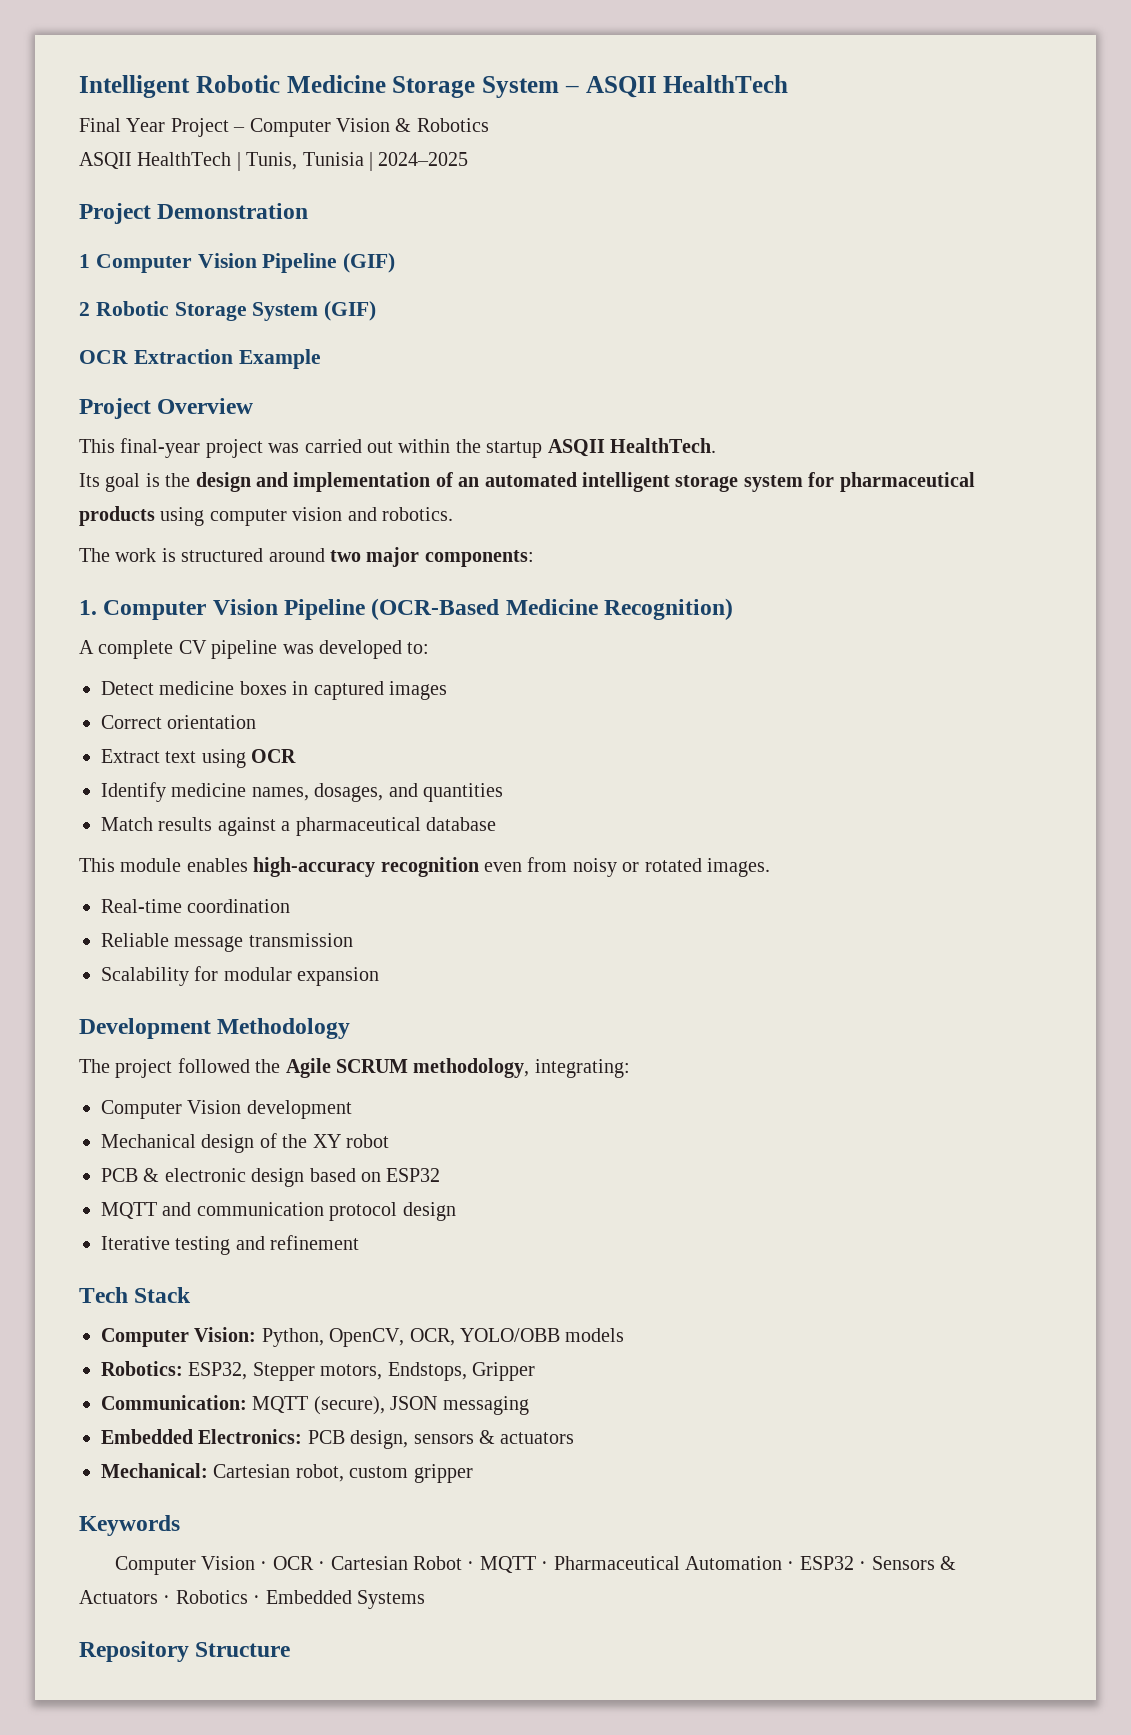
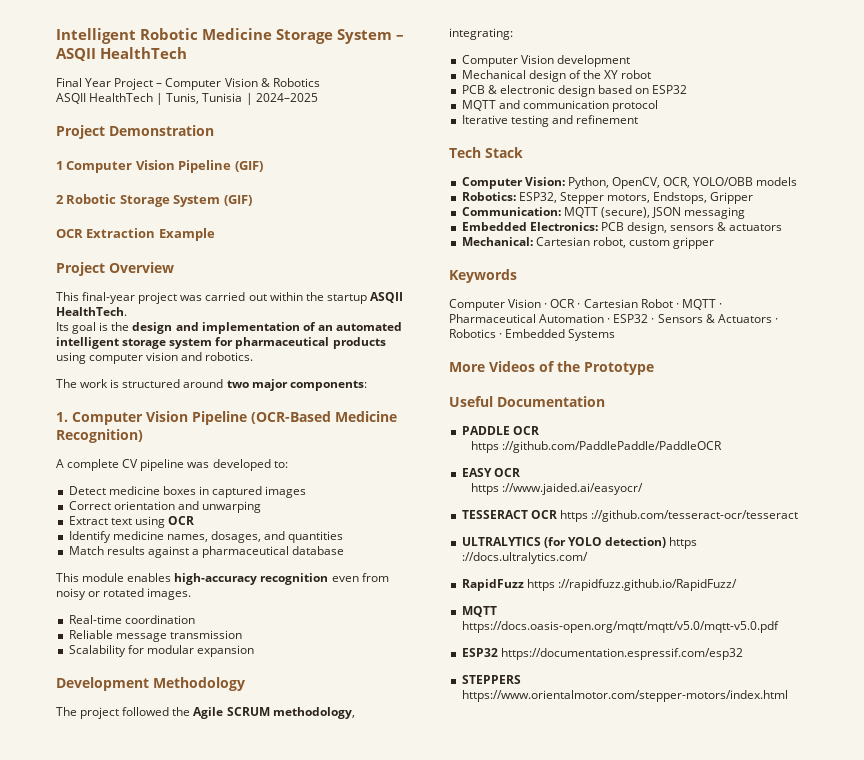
(257, 722) none -> [177,501,261,513] and unwarping
[402,1202,456,1221] design -> (658, 106) none
[79,1641,291,1662] Repository Structure -> [449,361,654,375] [449,396,605,407] [461,426,539,435] [471,441,723,453] [461,468,520,477] [471,483,644,495] [461,510,798,522] [461,537,698,549] [461,552,588,564] [461,579,737,591] [461,606,497,617] [461,621,779,633] [461,648,743,660] [461,675,521,684] [461,690,788,702] More Videos of the Prototype // Useful Documentation // PADDLE OCR // https ://github.com/PaddlePaddle/PaddleOCR // EASY OCR // https ://www.jaided.ai/easyocr/ // TESSERACT OCR https ://github.com/tesseract-ocr/tesseract // ULTRALYTICS (for YOLO detection) https ://docs.ultralytics.com/ // RapidFuzz https ://rapidfuzz.github.io/RapidFuzz/ // MQTT https://docs.oasis-open.org/mqtt/mqtt/v5.0/mqtt-v5.0.pdf // ESP32 https://documentation.espressif.com/esp32 // STEPPERS https://www.orientalmotor.com/stepper-motors/index.html

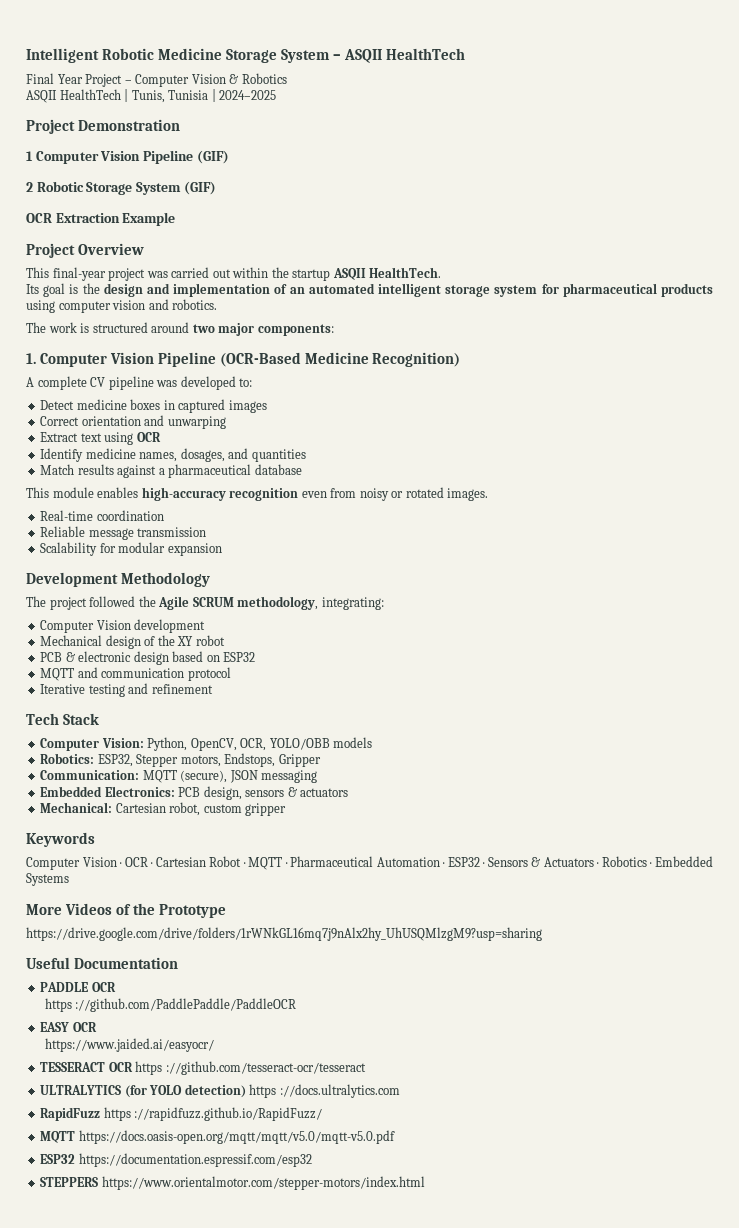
(654, 368) none -> [26,927,542,941] // https://drive.google.com/drive/folders/1rWNkGL16mq7j9nAlx2hy_UhUSQMlzgM9?usp=sharing
[471,483,644,495] https ://www.jaided.ai/easyocr/ -> [44,1038,214,1052] https://www.jaided.ai/easyocr/
[461,552,588,564] ://docs.ultralytics.com/ -> [279,1084,400,1098] ://docs.ultralytics.com

